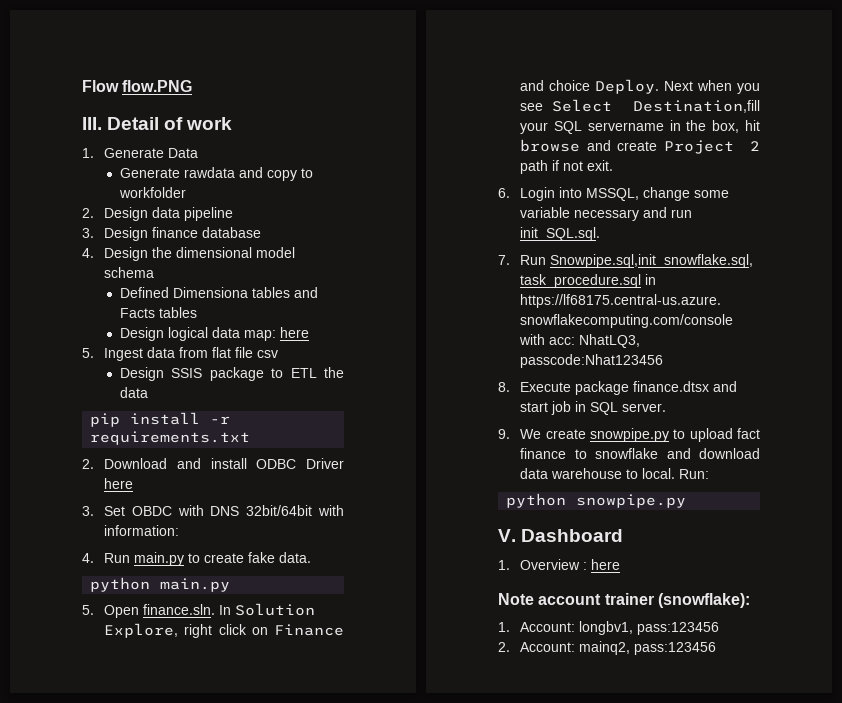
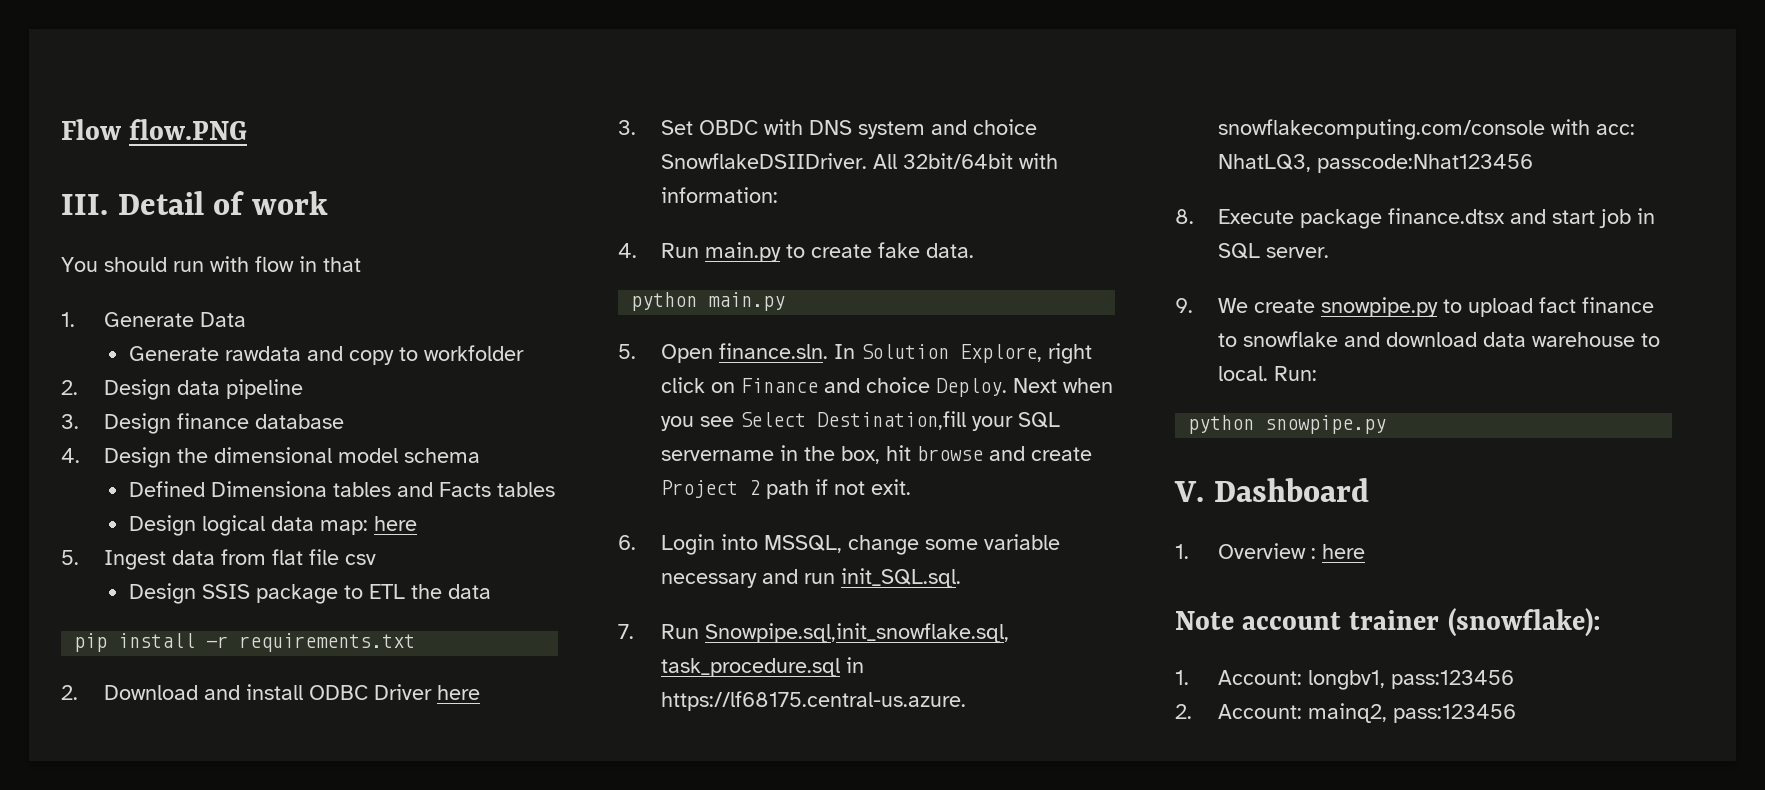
(233, 123) none -> [61,256,361,272] // You should run with flow in that
(240, 511) none -> [858,119,1038,139] [661,153,898,169] system and choice SnowflakeDSIIDriver. All

